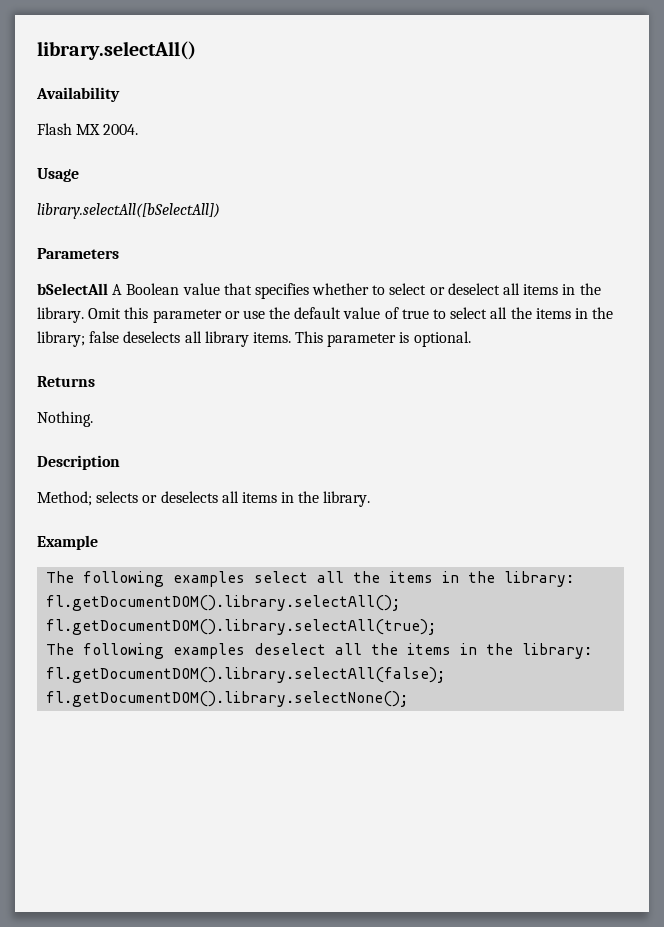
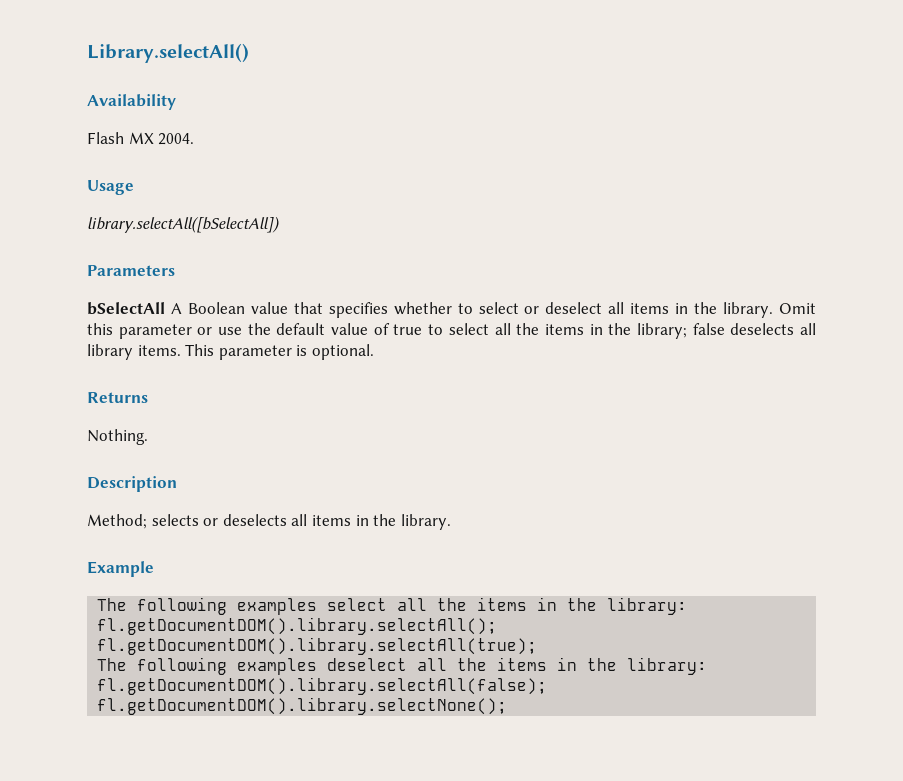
[37,41,196,60] library.selectAll() -> [87,43,249,63] Library.selectAll()

